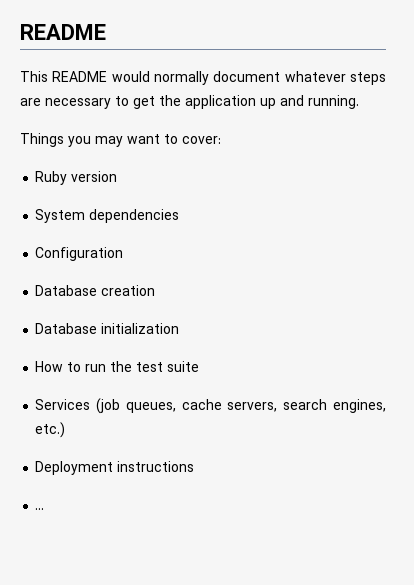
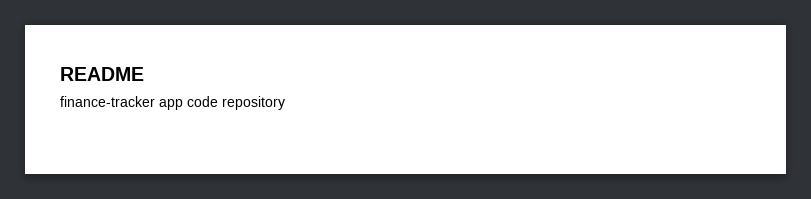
[20,71,386,85] [20,95,359,109] [20,133,221,147] [35,171,118,185] [35,209,180,223] [35,247,124,261] [35,285,156,296] [35,323,180,334] [35,361,200,372] [35,398,386,414] [35,422,66,438] [35,461,195,475] [35,508,45,510] This README would normally document whatever steps are necessary to get the application up and running. // Things you may want to cover: // Ruby version // System dependencies // Configuration // Database creation // Database initialization // How to run the test suite // Services (job queues, cache servers, search engines, etc.) // Deployment instructions // ... -> [60,96,285,110] finance-tracker app code repository

